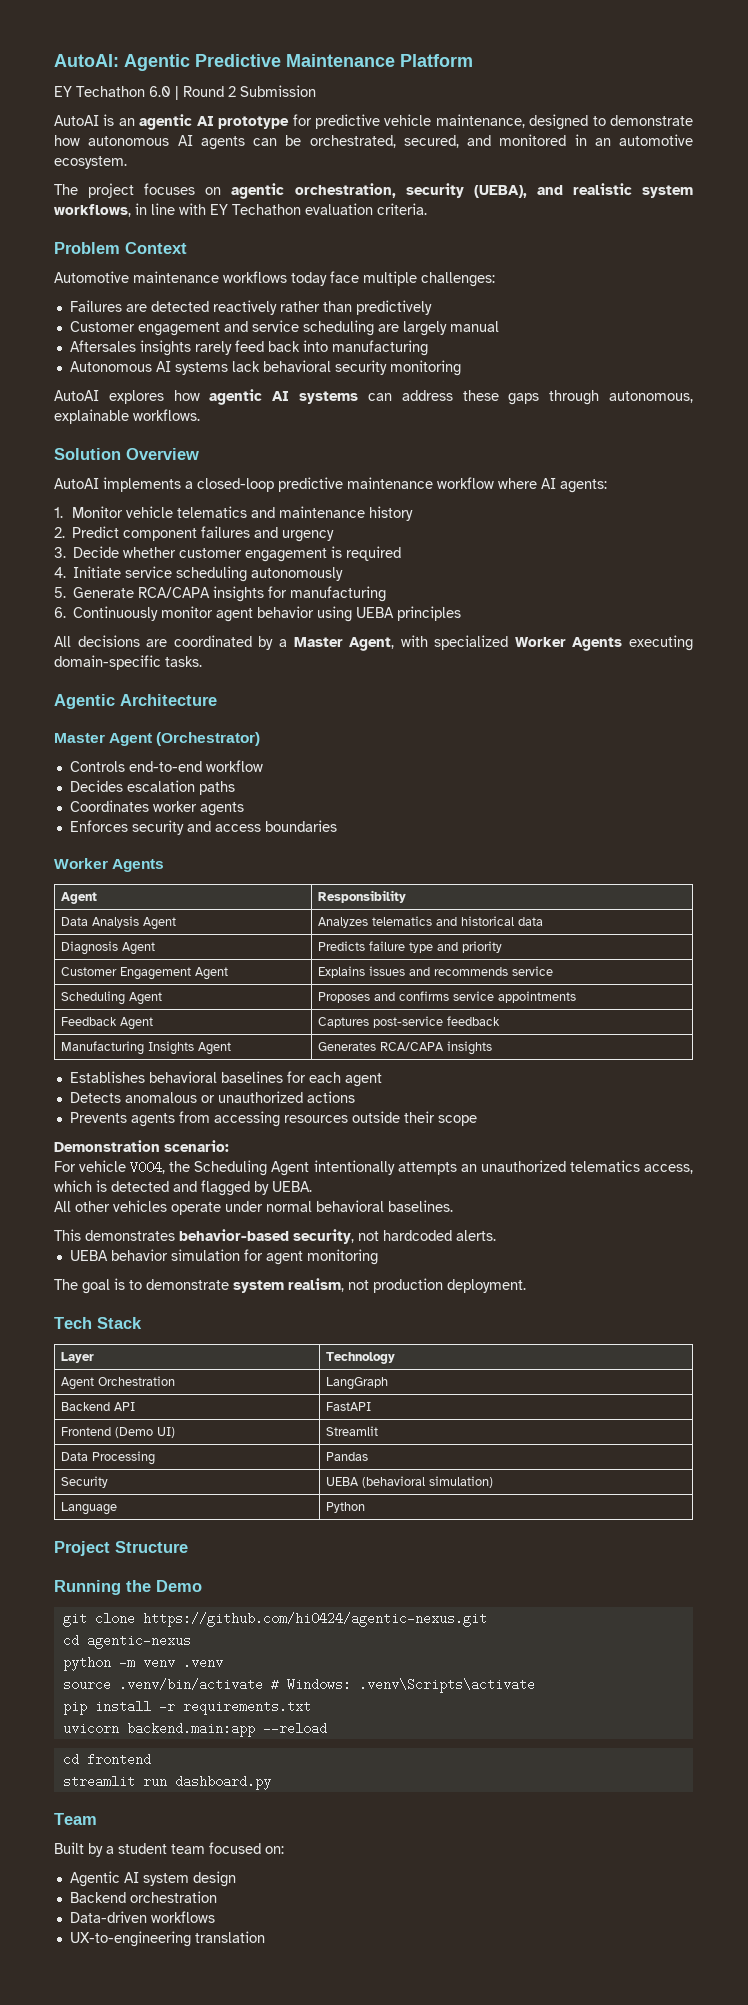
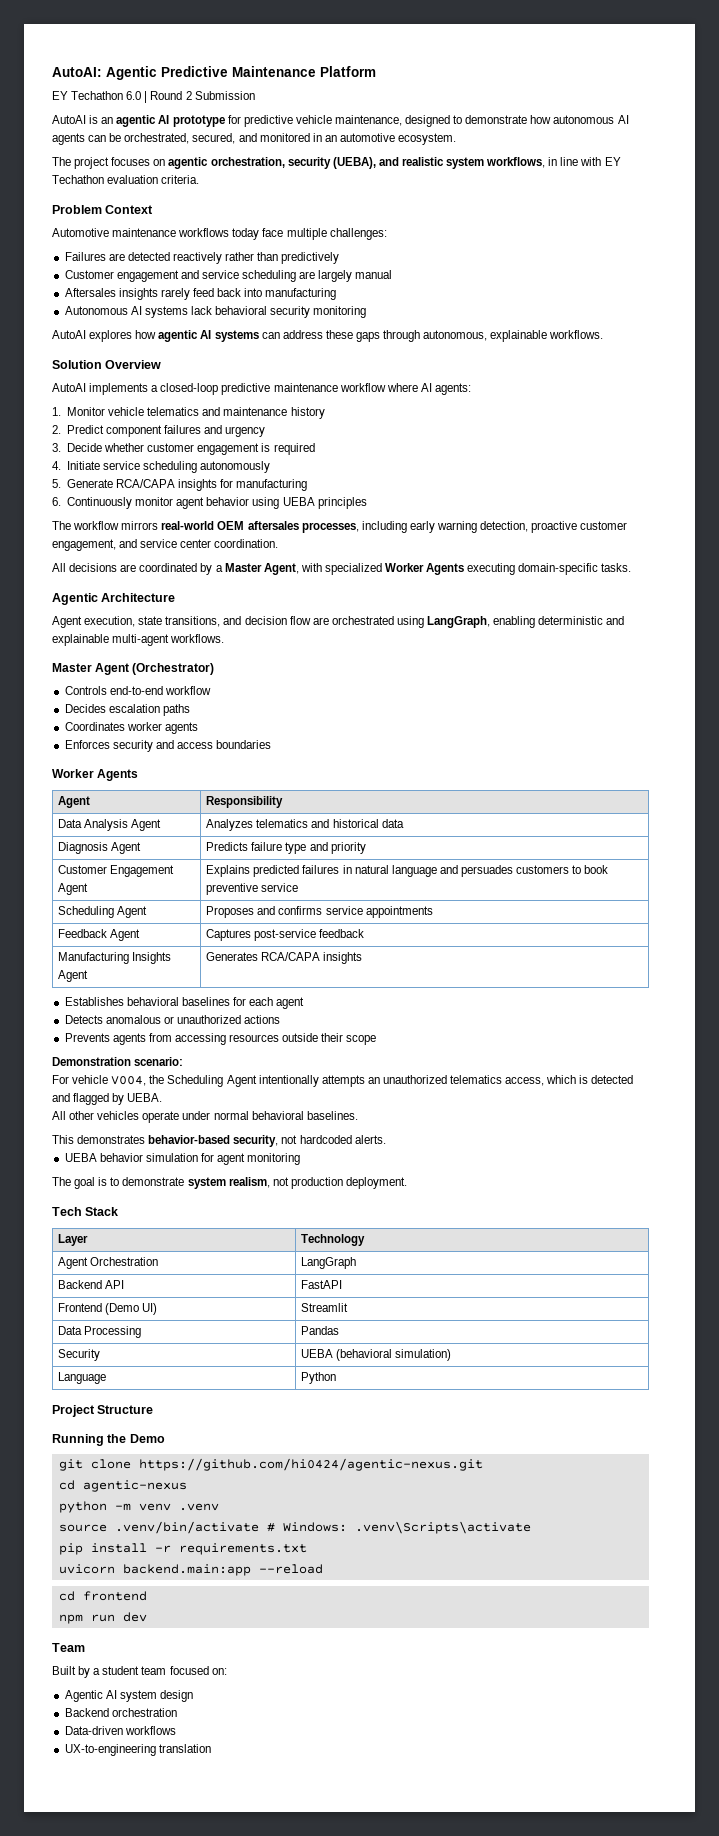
(462, 613) none -> [52,521,628,533] [52,539,279,551] // The workflow mirrors real-world OEM aftersales processes, including early warning detection, proactive customer engagement, and service center coordination.
(217, 700) none -> [52,616,625,628] [52,634,225,646] // Agent execution, state transitions, and decision flow are orchestrated using LangGraph, enabling deterministic and explainable multi-agent workflows.
[369,966,509,976] issues and recommends -> [253,865,609,877] [206,883,259,895] predicted failures in natural language and persuades customers to book preventive
[62,1775,271,1790] streamlit run dashboard.py -> [58,1612,147,1624] npm run dev

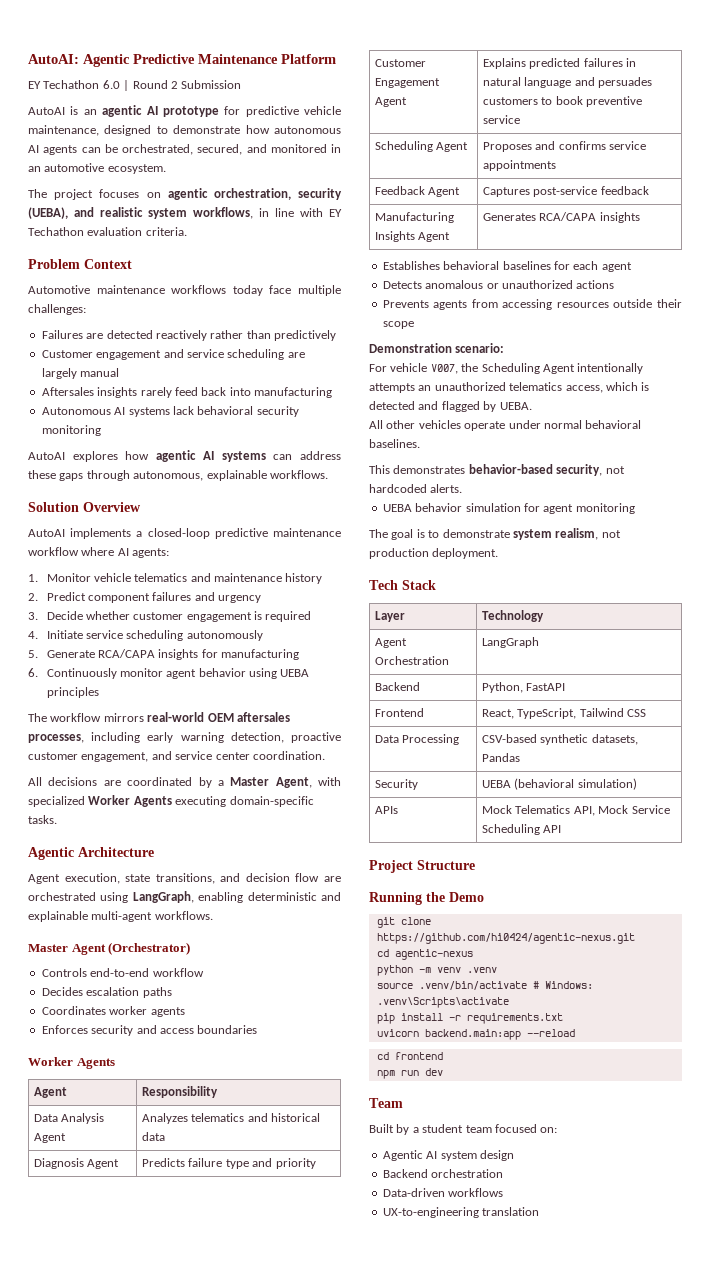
[111,1076,147,1086] V004, -> [430,364,458,374] V007,
[105,1280,125,1289] API | -> [482,682,524,693] | Python,
[105,1303,158,1315] [301,1303,349,1312] (Demo UI) | Streamlit -> [482,708,647,719] | React, TypeScript, Tailwind CSS
(142, 1332) none -> [482,734,638,745] CSV-based synthetic datasets,
[58,1372,107,1384] [301,1372,337,1384] Language | Python -> [375,806,399,814] [482,805,670,816] [482,824,562,835] APIs | Mock Telematics API, Mock Service Scheduling API

